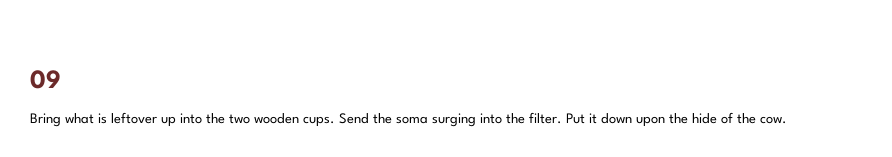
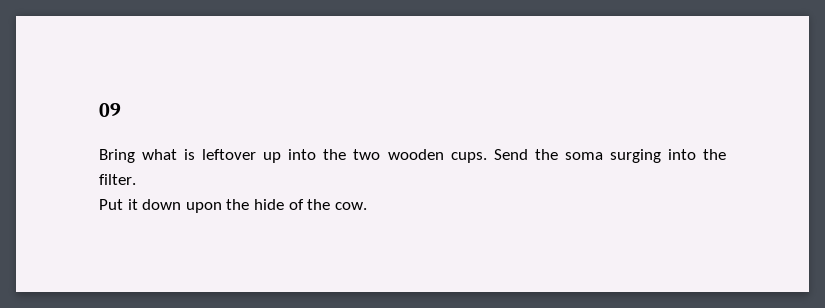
(562, 118) none -> (136, 179) //

